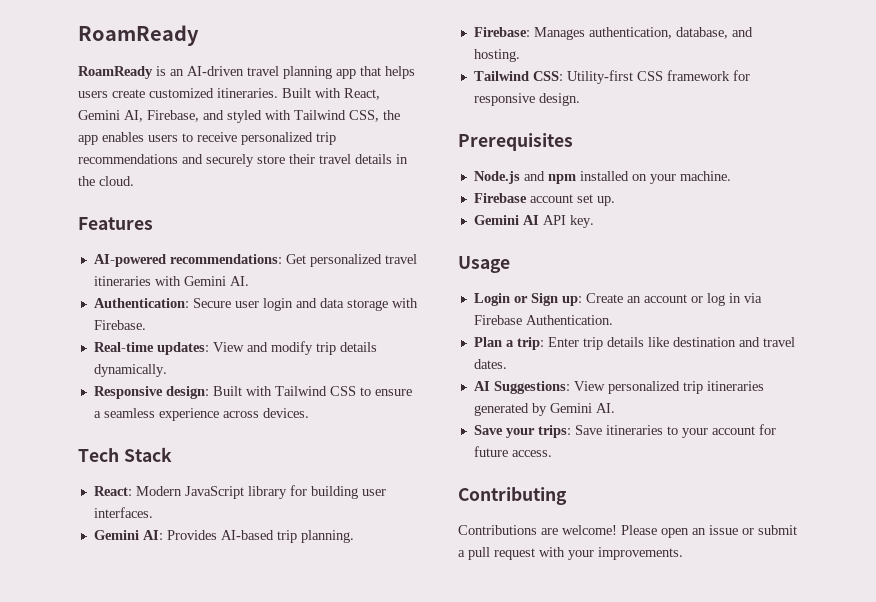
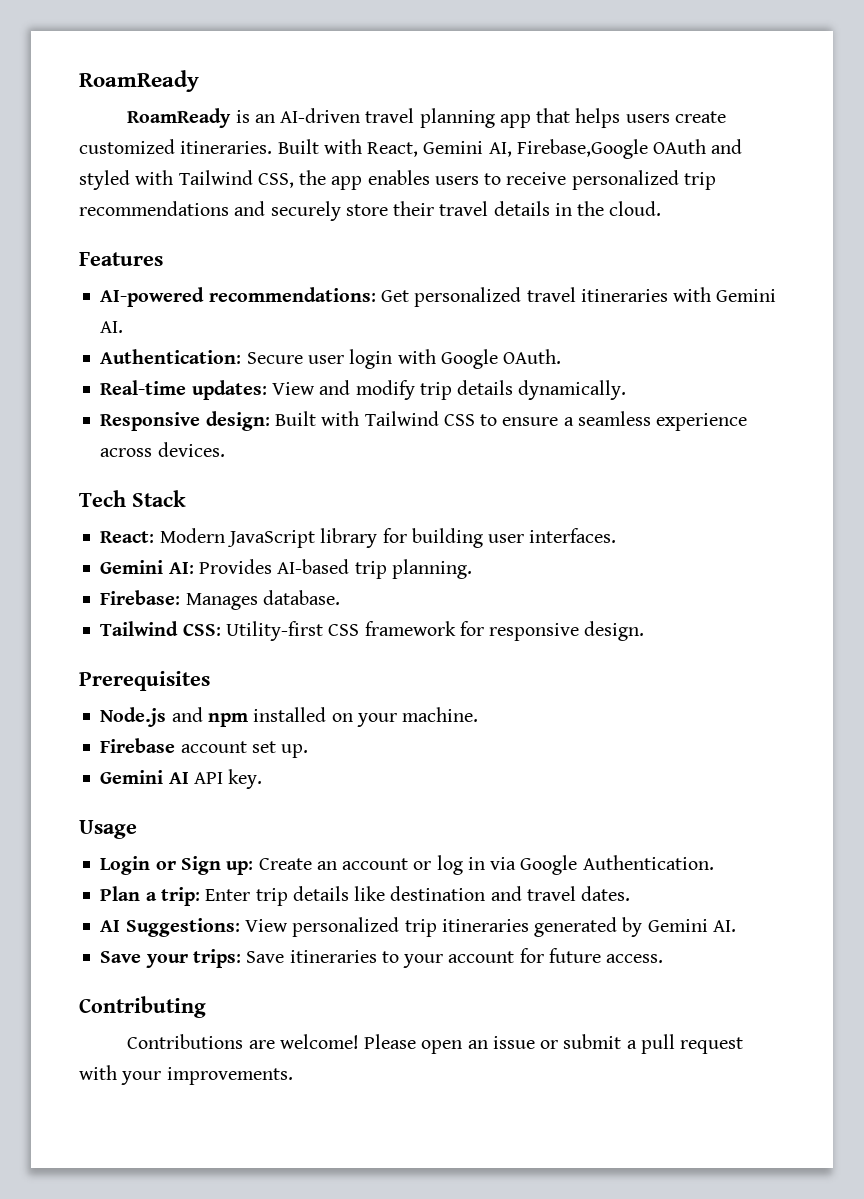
[147,110,199,122] Firebase, -> [516,139,707,159] Firebase,Google OAuth
[295,298,418,311] [93,320,146,330] and data storage with Firebase. -> [397,349,562,369] with Google OAuth.
[588,27,753,39] [473,49,520,62] authentication, database, and hosting. -> [262,590,340,605] database.
[473,315,522,325] Firebase -> [520,855,578,875] Google

